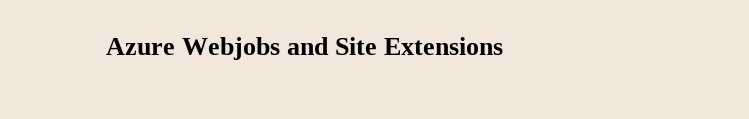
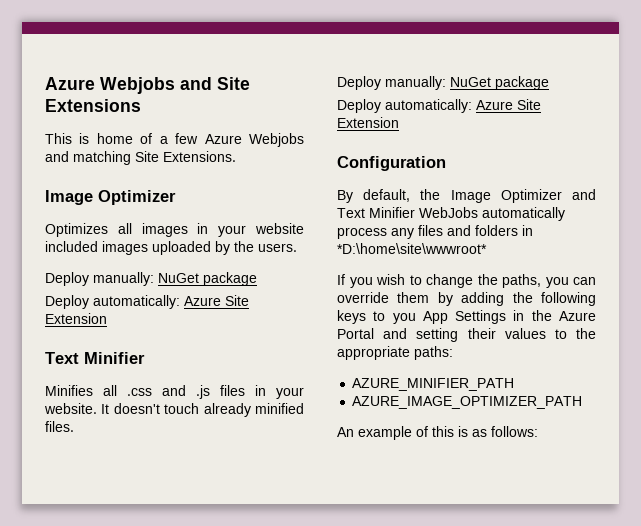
(504, 46) none -> [45,133,304,147] [45,151,236,165] [45,190,176,205] [45,223,304,237] [45,241,297,255] [45,272,257,286] [45,295,249,309] [45,313,107,324] [45,352,145,364] [45,385,304,399] [44,403,304,417] [45,421,74,432] [337,76,549,90] [337,99,541,113] [337,117,399,128] [337,156,446,171] [337,189,596,203] [337,207,565,221] [337,225,533,239] [337,243,487,254] [337,274,596,288] [337,292,596,306] [337,310,596,324] [337,328,596,342] [337,346,453,360] [352,378,515,391] [352,396,583,409] [337,426,538,440] // This is home of a few Azure Webjobs and matching Site Extensions. // Image Optimizer // Optimizes all images in your website included images uploaded by the users. // Deploy manually: NuGet package // Deploy automatically: Azure Site Extension // Text Minifier // Minifies all .css and .js files in your website. It doesn't touch already minified files. // Deploy manually: NuGet package // Deploy automatically: Azure Site Extension // Configuration // By default, the Image Optimizer and Text Minifier WebJobs automatically process any files and folders in *D:\home\site\wwwroot* // If you wish to change the paths, you can override them by adding the following keys to you App Settings in the Azure Portal and setting their values to the appropriate paths: // AZURE_MINIFIER_PATH // AZURE_IMAGE_OPTIMIZER_PATH // An example of this is as follows:

